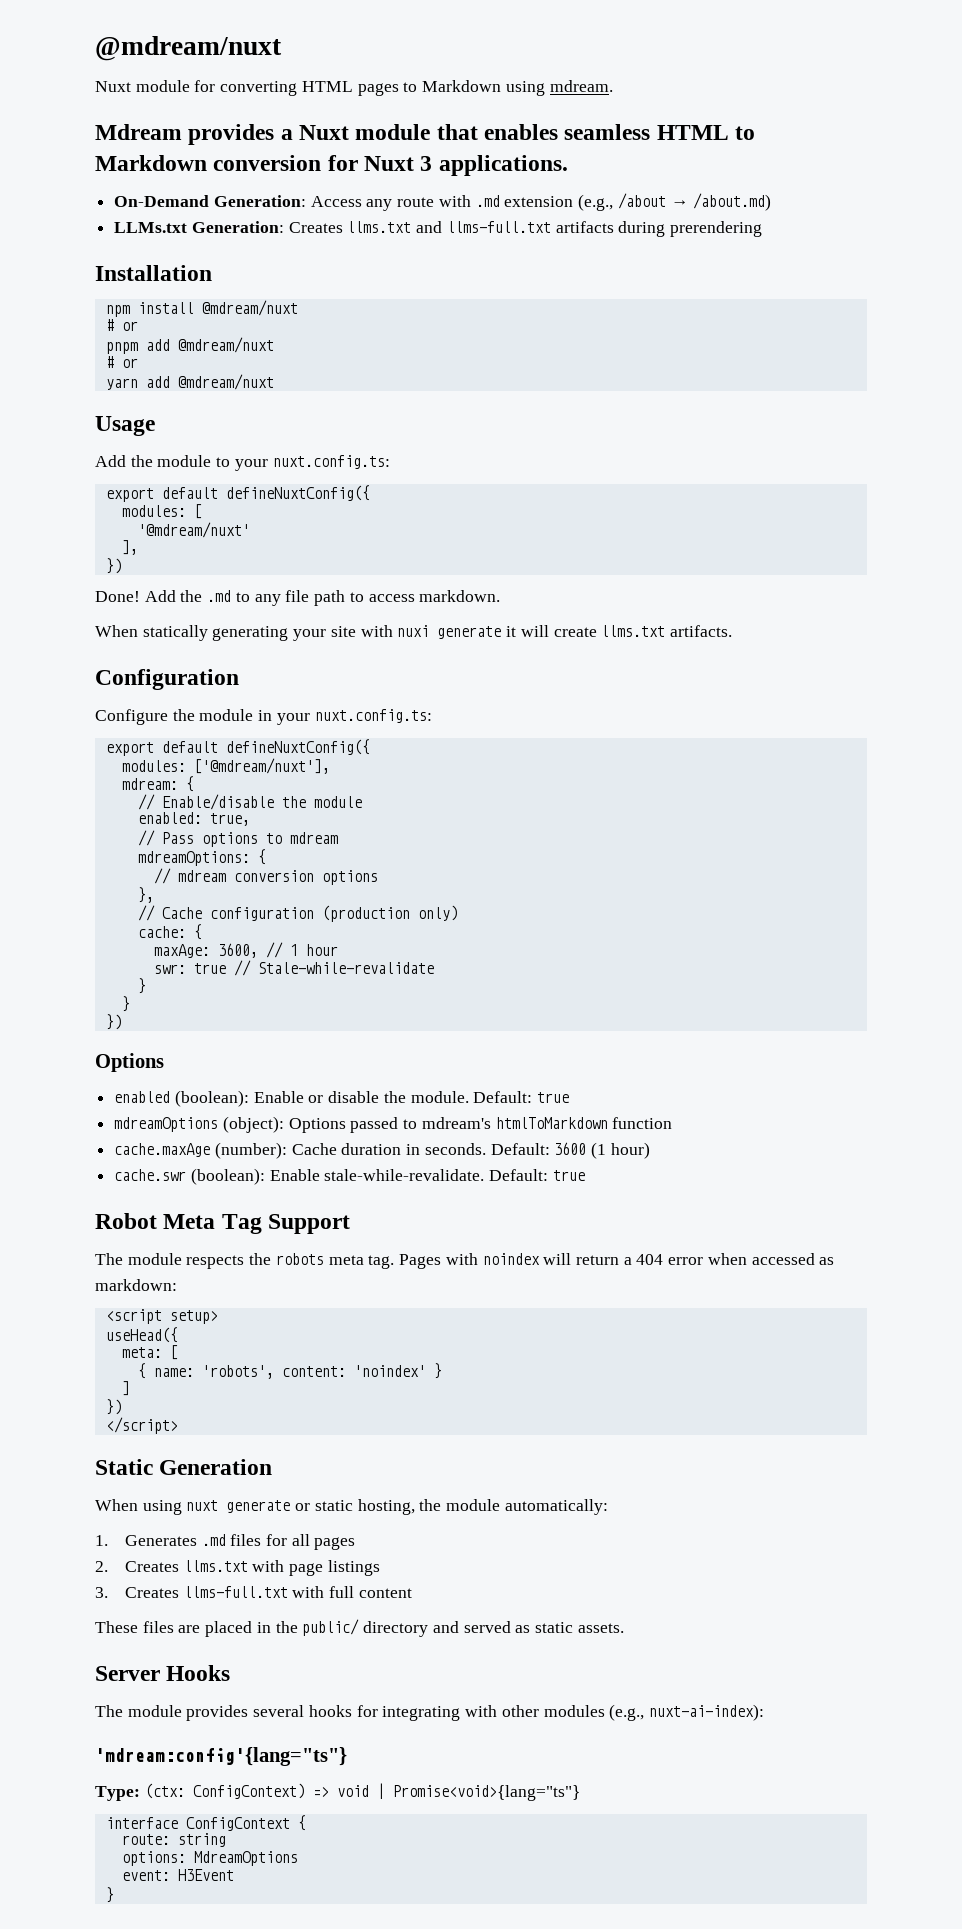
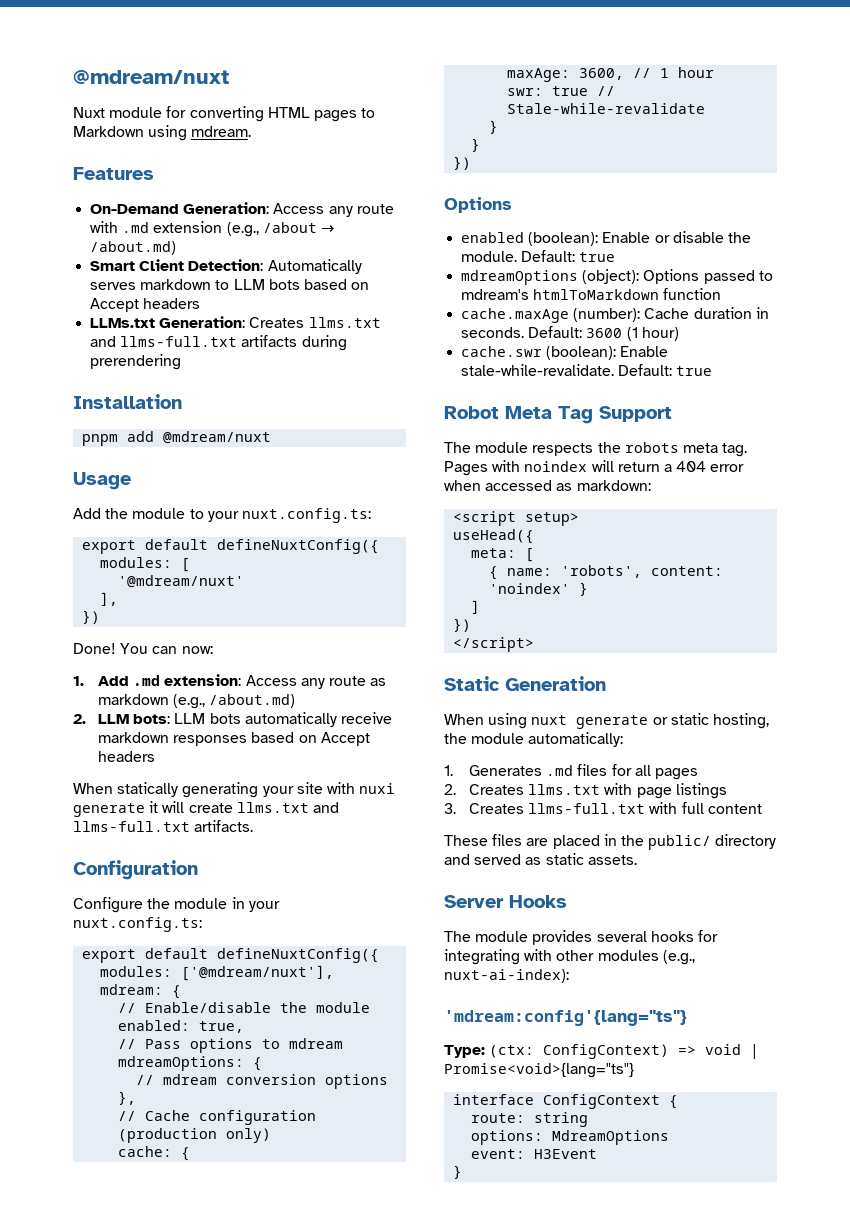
[95,124,756,145] [95,155,568,176] Mdream provides a Nuxt module that enables seamless HTML to Markdown conversion for Nuxt 3 applications. -> [73,167,154,180] Features
(772, 202) none -> [90,259,362,274] [90,279,370,290] [90,298,201,312] // Smart Client Detection: Automatically serves markdown to LLM bots based on Accept headers
[105,300,298,317] [105,319,138,331] [105,337,274,354] [105,356,138,368] [105,378,138,390] npm install @mdream/nuxt // # or // pnpm add @mdream/nuxt // # or // yarn -> [82,434,119,446] pnpm
[144,590,501,606] Add the .md to any file path to access markdown. -> [120,643,213,654] [73,674,387,689] [97,694,296,709] [73,712,392,727] [97,732,370,746] [97,751,155,762] You can now: // 1. Add .md extension: Access any route as markdown (e.g., /about.md) // 2. LLM bots: LLM bots automatically receive markdown responses based on Accept headers
(666, 631) none -> [312,802,339,813] [73,821,190,832] and llms-full.txt

